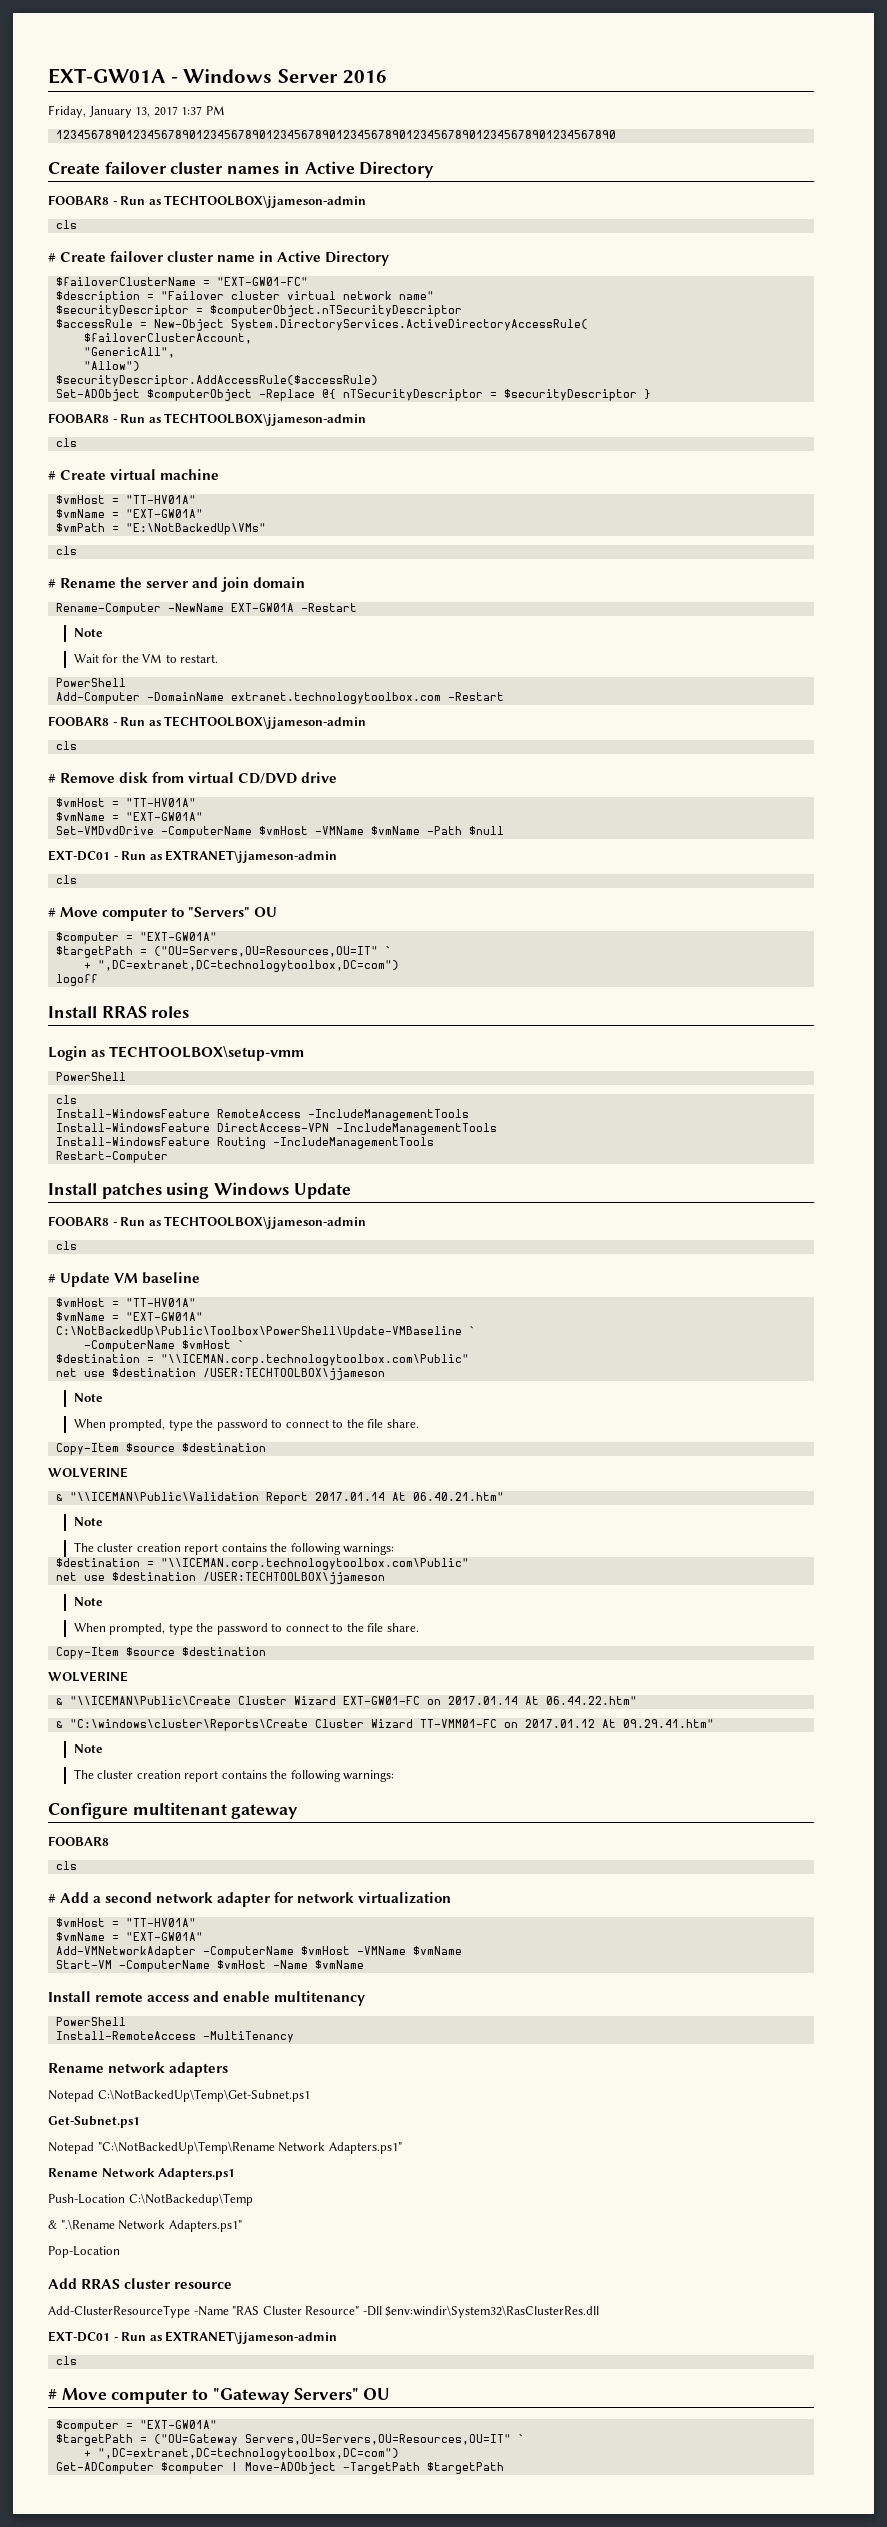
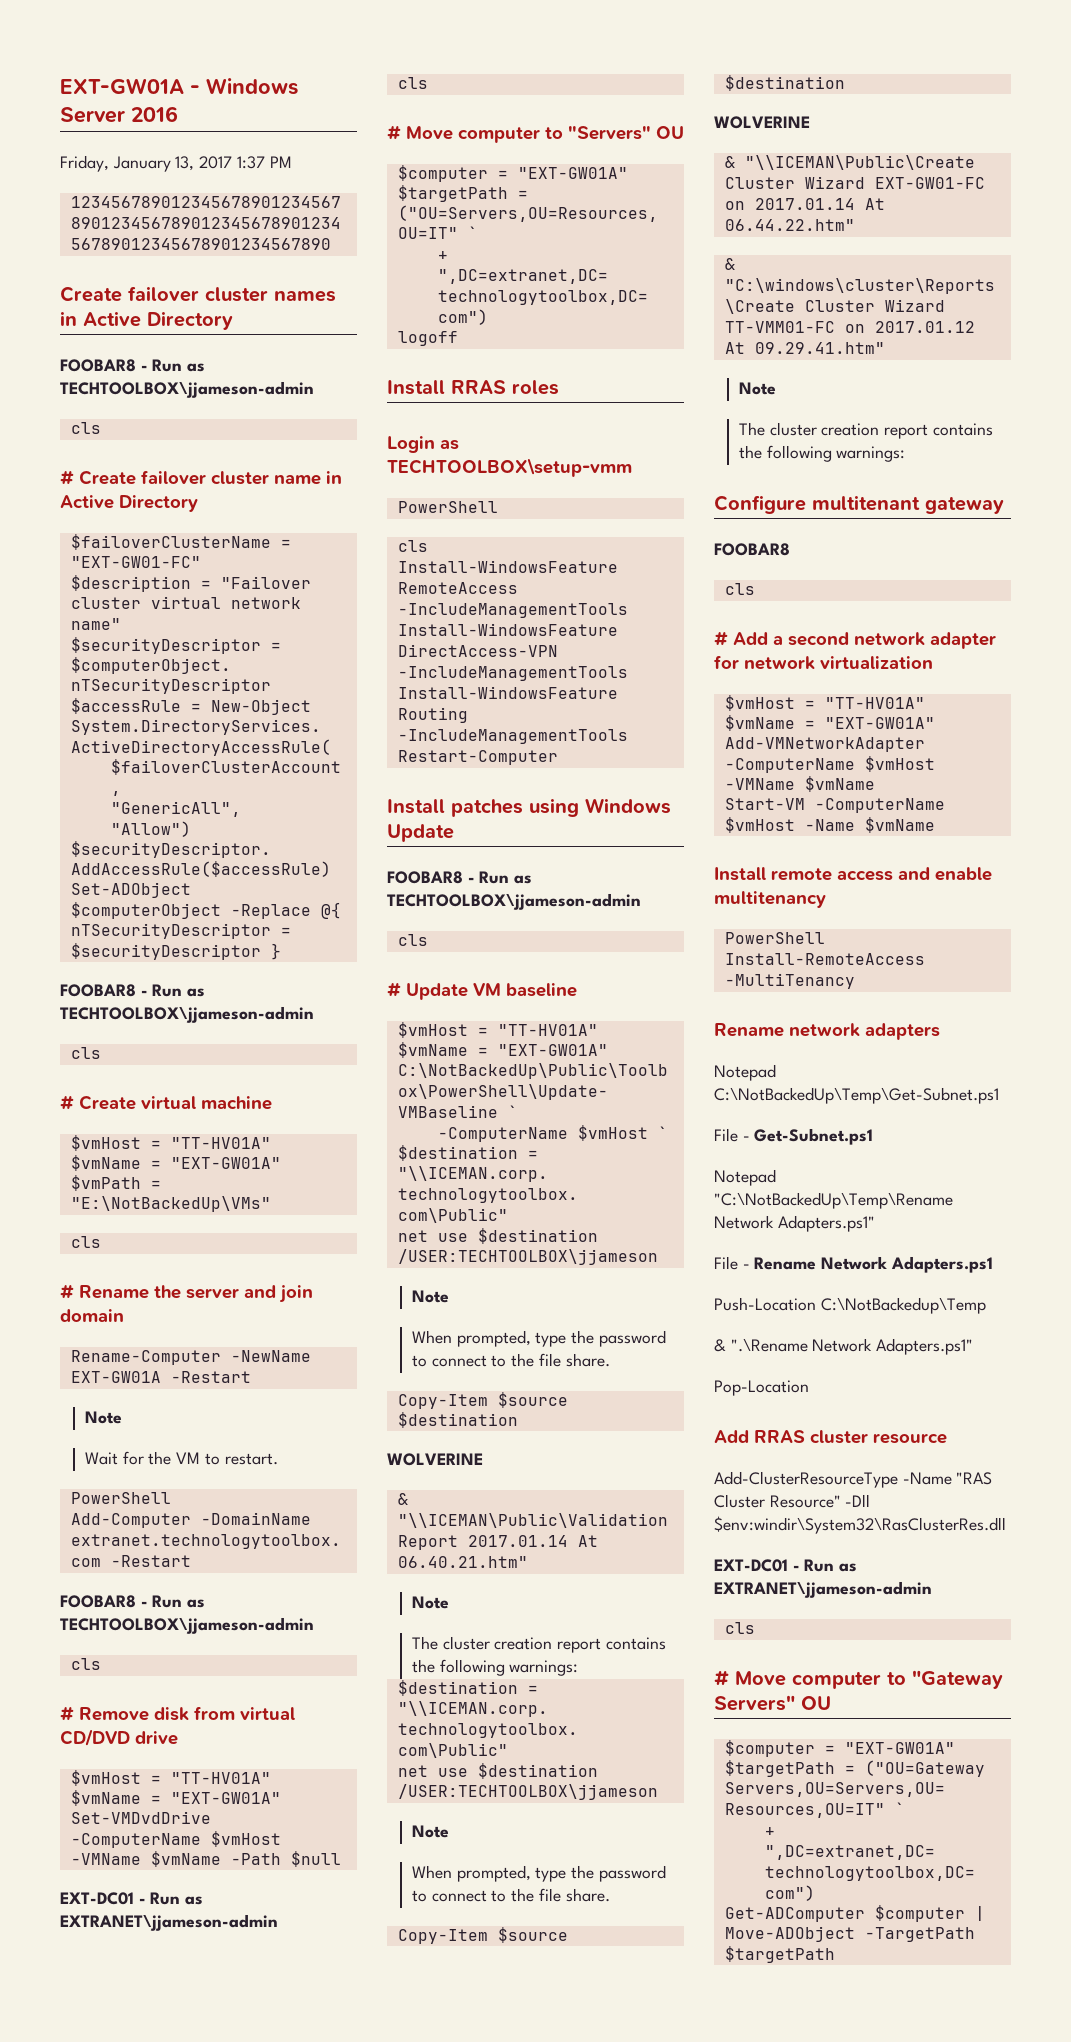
(310, 2095) none -> [714,1128,750,1142] File -
(402, 2148) none -> [714,1256,750,1270] File -

